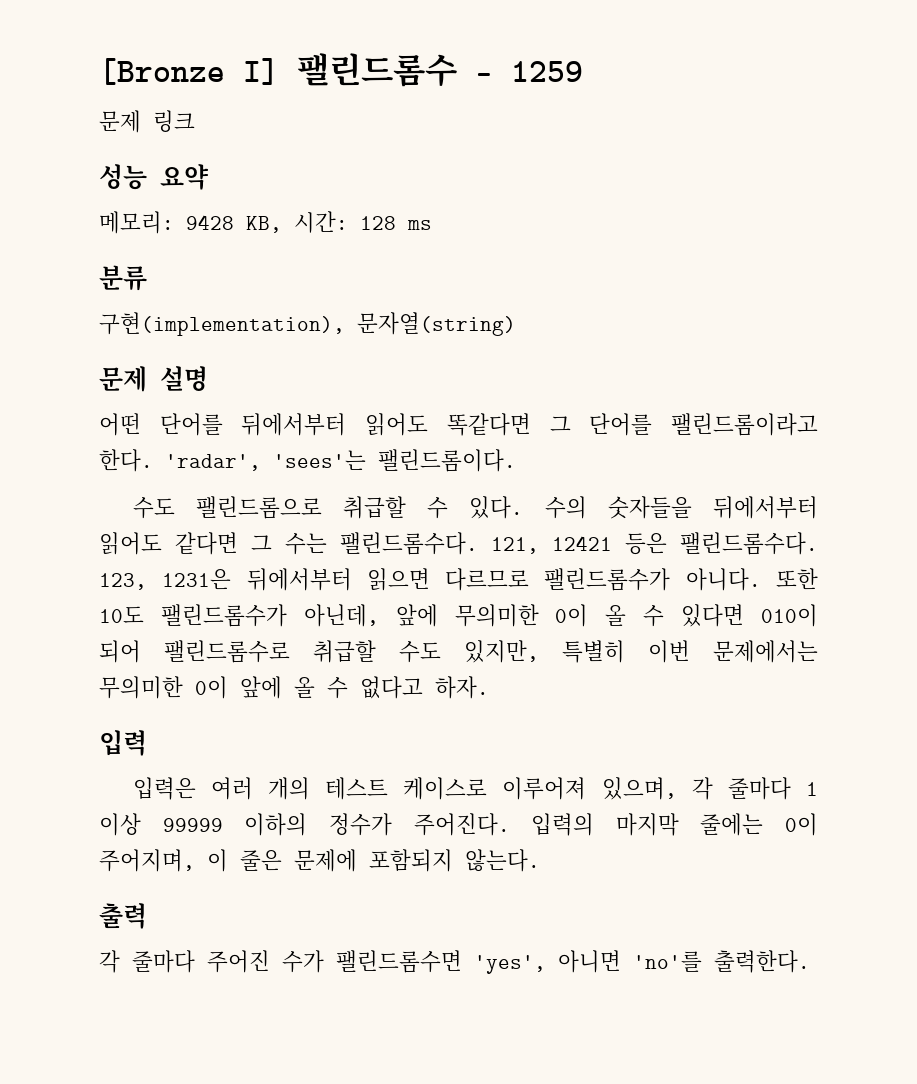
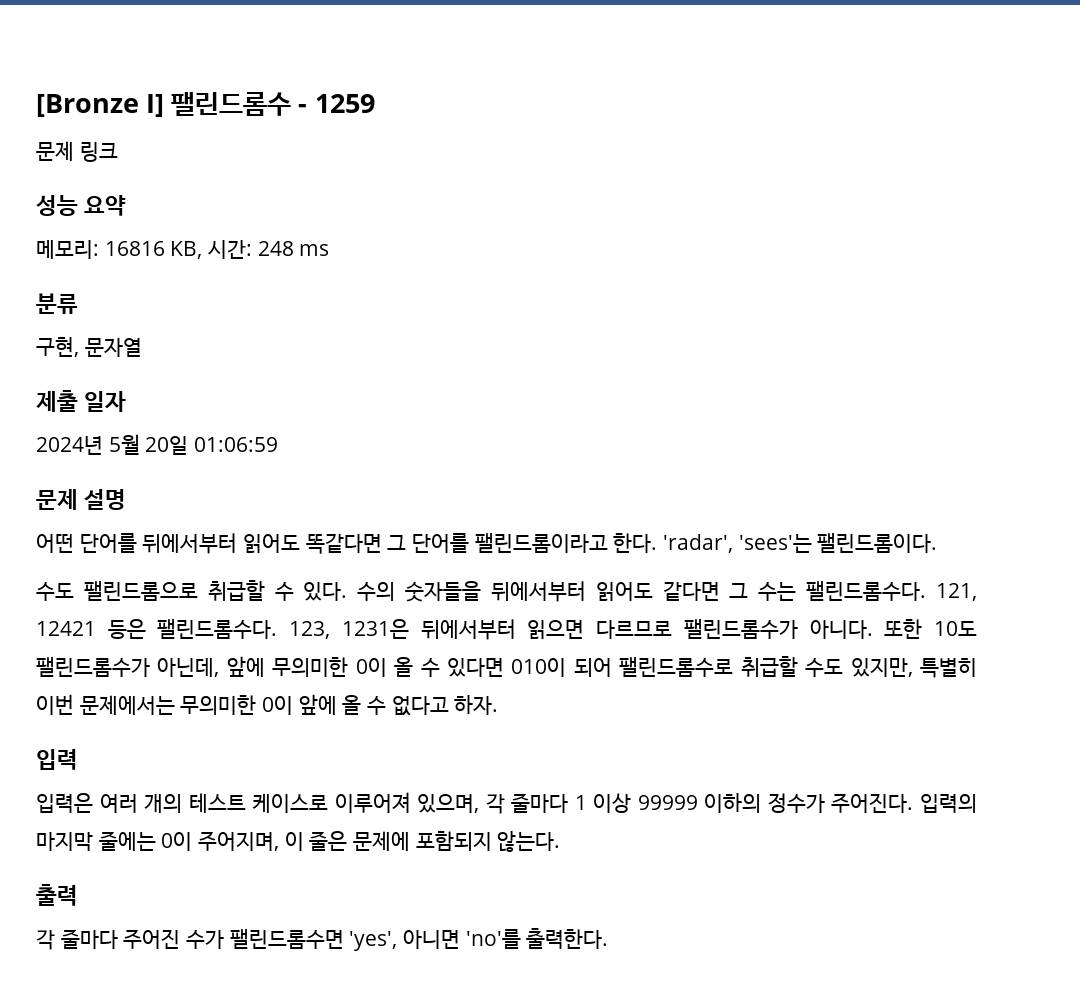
[186,215,234,230] 9428 -> [104,241,165,256] 16816
[360,216,396,230] 128 -> [257,241,294,256] 248
[99,312,516,336] 구현(implementation), 문자열(string) -> [36,337,142,357] [36,390,127,412] [36,434,279,455] 구현, 문자열 // 제출 일자 // 2024년 5월 20일 01:06:59

